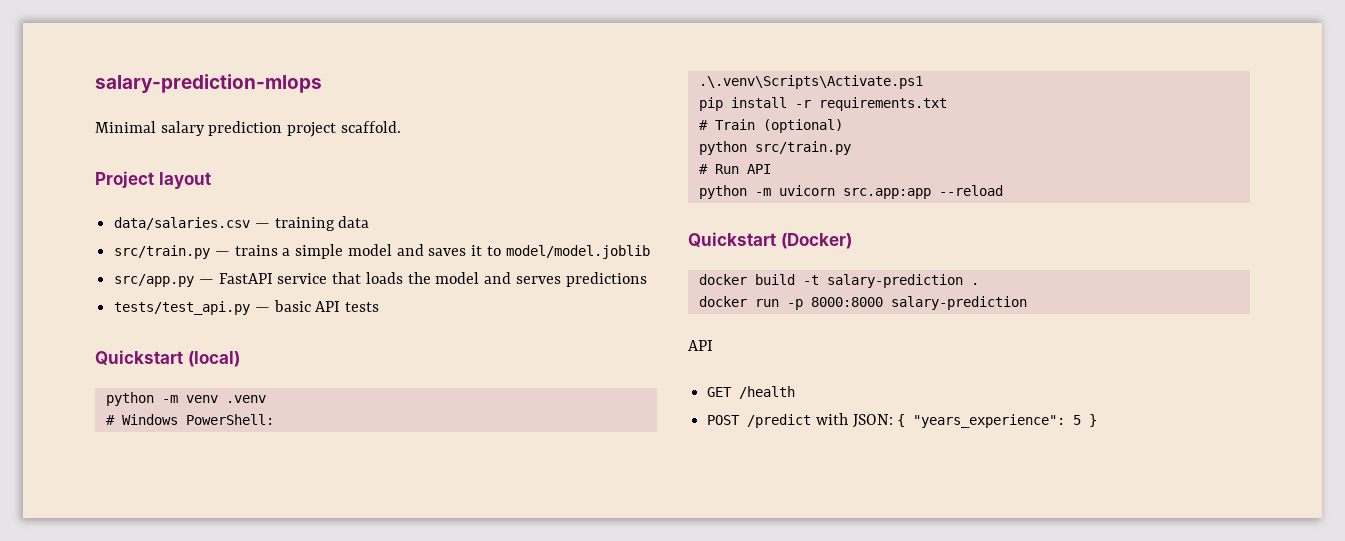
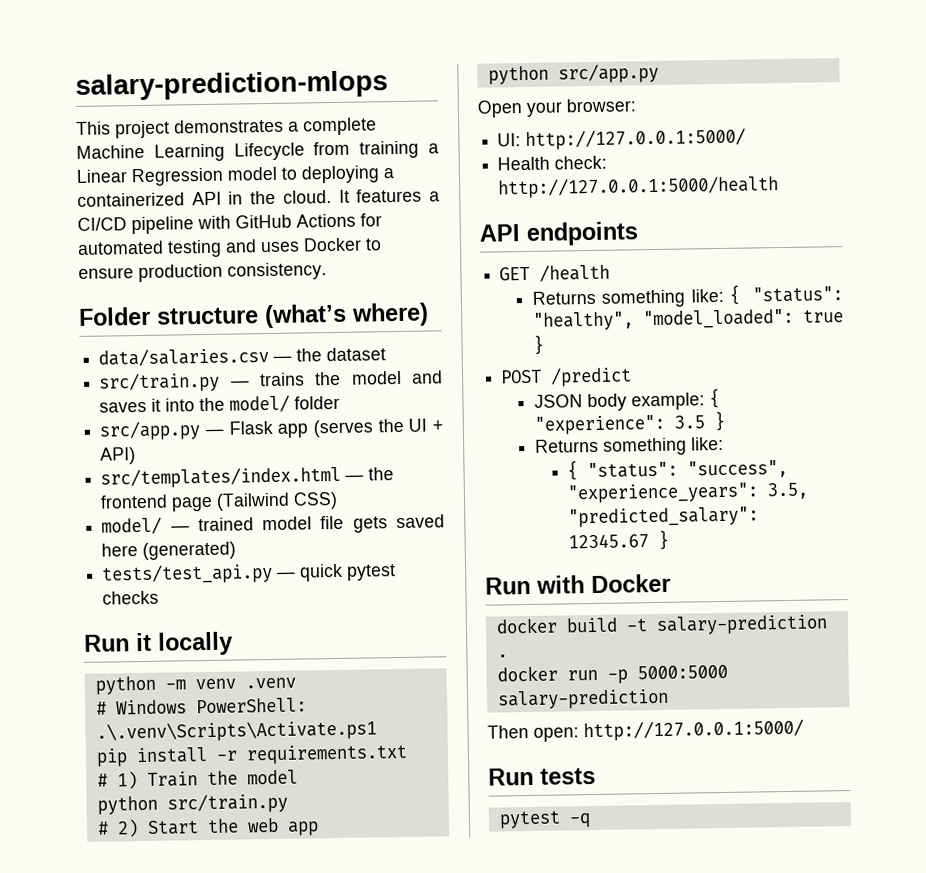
[95,121,401,137] [95,171,211,189] Minimal salary prediction project scaffold. // Project layout -> [76,117,377,139] [76,140,440,162] [76,165,394,187] [77,188,441,207] [77,213,382,235] [77,237,382,258] [78,262,327,283] [78,302,429,329] This project demonstrates a complete Machine Learning Lifecycle from training a Linear Regression model to deploying a containerized API in the cloud. It features a CI/CD pipeline with GitHub Actions for automated testing and uses Docker to ensure production consistency. // Folder structure (what’s where)
[274,216,370,231] training data -> [296,347,387,362] the dataset
[282,244,344,259] a simple -> [314,371,342,386] the
[486,245,650,259] [114,272,647,287] [114,300,380,315] [95,350,240,367] to model/model.joblib // src/app.py — FastAPI service that loads the model and serves predictions // tests/test_api.py — basic API tests // Quickstart (local) -> [165,394,341,413] [99,418,443,441] [100,447,137,465] [100,465,395,489] [100,491,339,512] [101,514,445,535] [101,541,237,560] [101,562,397,585] [102,590,160,605] [84,631,233,656] into the model/ folder // src/app.py — Flask app (serves the UI + API) // src/templates/index.html — the frontend page (Tailwind CSS) // model/ — trained model file gets saved here (generated) // tests/test_api.py — quick pytest checks // Run it locally
[714,119,843,133] Train (optional) -> [116,769,298,790] 1) Train the model
[714,164,771,174] [698,185,1003,199] [688,232,852,249] Run API // python -m uvicorn src.app:app --reload // Quickstart (Docker) -> [116,817,319,838] [487,62,659,85] [477,98,636,118] [497,127,747,150] [497,155,608,171] [498,175,780,199] [479,221,639,246] [499,263,611,282] [531,284,843,308] [532,308,844,331] [532,334,544,355] [500,366,633,387] [533,388,720,412] [533,410,725,435] [534,436,724,456] [567,459,789,481] [567,482,810,504] [568,506,760,528] [568,529,670,550] [485,573,671,595] 2) Start the web app // python src/app.py // Open your browser: // UI: http://127.0.0.1:5000/ // Health check: http://127.0.0.1:5000/health // API endpoints // GET /health // Returns something like: { "status": "healthy", "model_loaded": true } // POST /predict // JSON body example: { "experience": 3.5 } // Returns something like: // { "status": "success", "experience_years": 3.5, "predicted_salary": 12345.67 } // Run with Docker
[810,297,883,307] 8000:8000 -> [636,664,728,680] 5000:5000
[688,340,713,351] [707,386,796,399] [707,413,1098,428] API // GET /health // POST /predict with JSON: { "years_experience": 5 } -> [487,718,804,742] [488,767,596,786] [498,810,591,829] Then open: http://127.0.0.1:5000/ // Run tests // pytest -q

